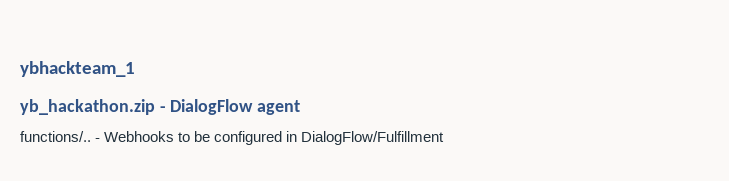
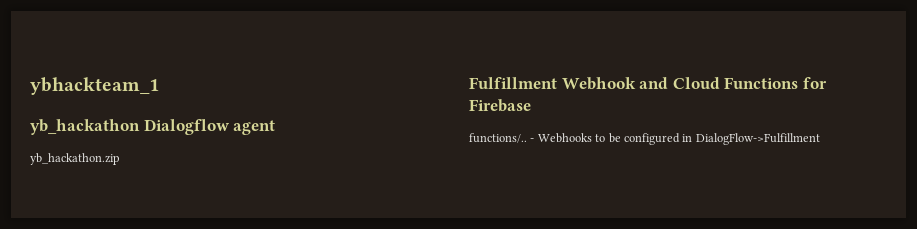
[20,99,301,115] yb_hackathon.zip - DialogFlow agent -> [30,119,276,135] [30,153,119,165] [469,77,827,90] [469,99,531,112] yb_hackathon Dialogflow agent // yb_hackathon.zip // Fulfillment Webhook and Cloud Functions for Firebase
[301,131,445,145] DialogFlow/Fulfillment -> [695,133,820,145] DialogFlow->Fulfillment

